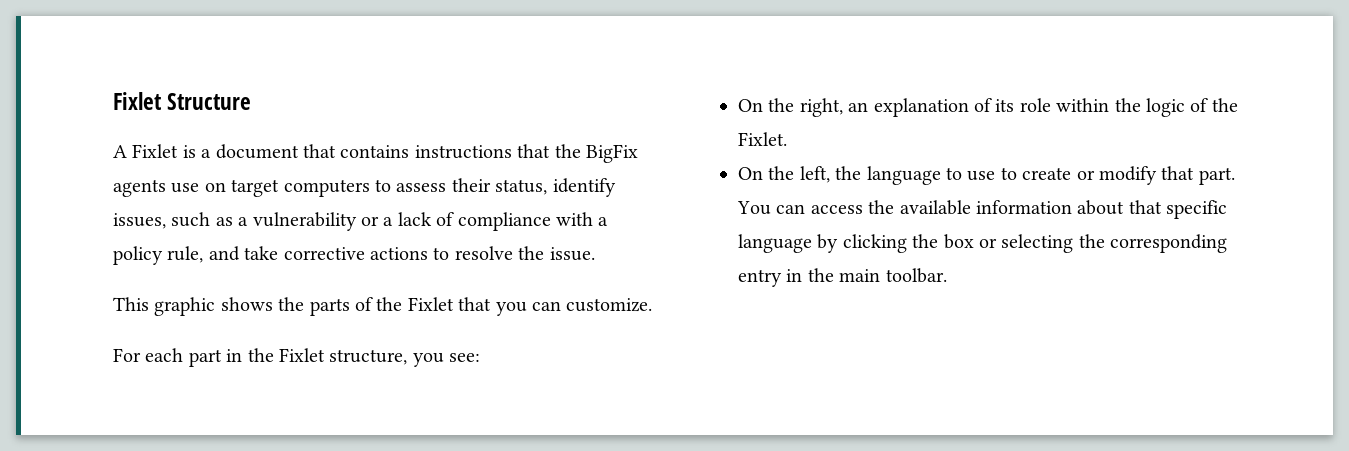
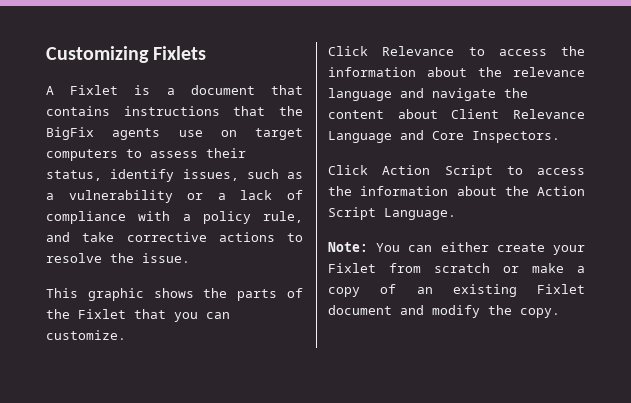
[113,92,252,110] Fixlet Structure -> [46,46,207,63] Customizing Fixlets
[113,348,481,367] [738,98,1238,117] [738,132,787,146] [738,166,1235,185] [737,200,1228,219] [738,234,1228,253] [738,268,947,287] For each part in the Fixlet structure, you see: // On the right, an explanation of its role within the logic of the Fixlet. // On the left, the language to use to create or modify that part. You can access the available information about that specific language by clicking the box or selecting the corresponding entry in the main toolbar. -> [328,46,585,56] [328,67,585,77] [328,88,528,101] [328,109,585,119] [328,130,560,143] [328,165,585,178] [328,186,585,196] [328,207,456,220] [328,242,585,255] [328,263,585,273] [328,284,585,297] [328,305,560,318] Click Relevance to access the information about the relevance language and navigate the content about Client Relevance Language and Core Inspectors. // Click Action Script to access the information about the Action Script Language. // Note: You can either create your Fixlet from scratch or make a copy of an existing Fixlet document and modify the copy.

